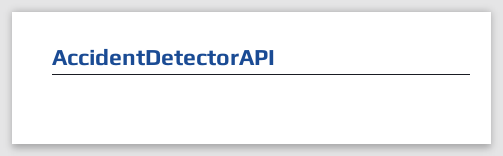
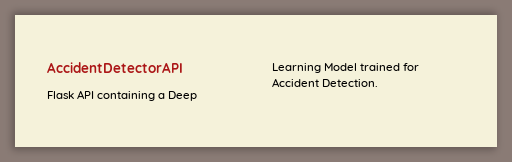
(275, 57) none -> [47,90,198,101] [272,63,420,73] [272,78,379,87] // Flask API containing a Deep Learning Model trained for Accident Detection.

